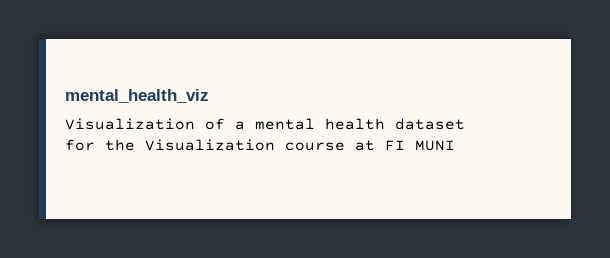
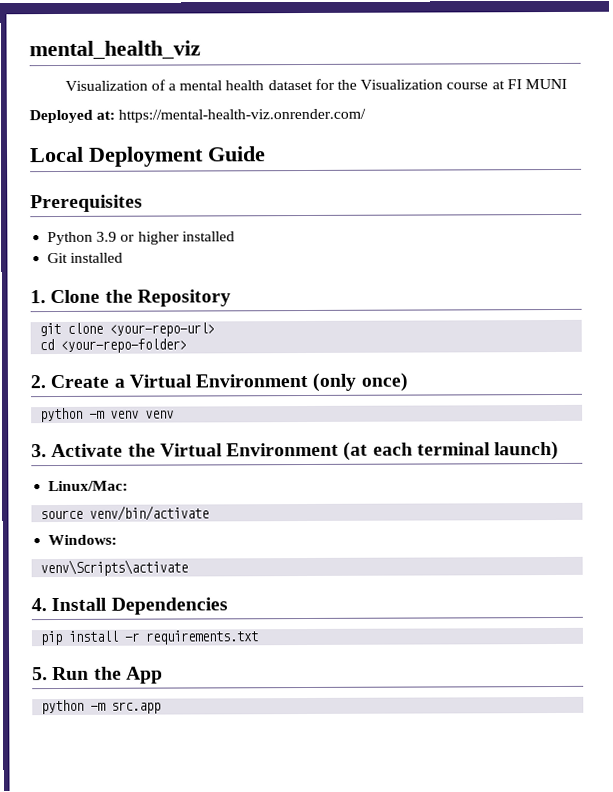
(455, 145) none -> [29,108,367,124] [29,146,266,167] [30,194,143,213] [47,231,235,246] [47,252,124,264] [30,289,231,307] [39,322,216,337] [39,338,188,353] [30,372,408,392] [40,407,175,423] [31,440,560,461] [48,480,129,492] [40,505,210,521] [48,534,118,546] [40,559,189,577] [31,597,228,615] [40,630,259,646] [32,666,163,684] [41,699,162,715] // Deployed at: https://mental-health-viz.onrender.com/ // Local Deployment Guide // Prerequisites // Python 3.9 or higher installed // Git installed // 1. Clone the Repository // git clone <your-repo-url> // cd <your-repo-folder> // 2. Create a Virtual Environment (only once) // python -m venv venv // 3. Activate the Virtual Environment (at each terminal launch) // Linux/Mac: // source venv/bin/activate // Windows: // venv\Scripts\activate // 4. Install Dependencies // pip install -r requirements.txt // 5. Run the App // python -m src.app

